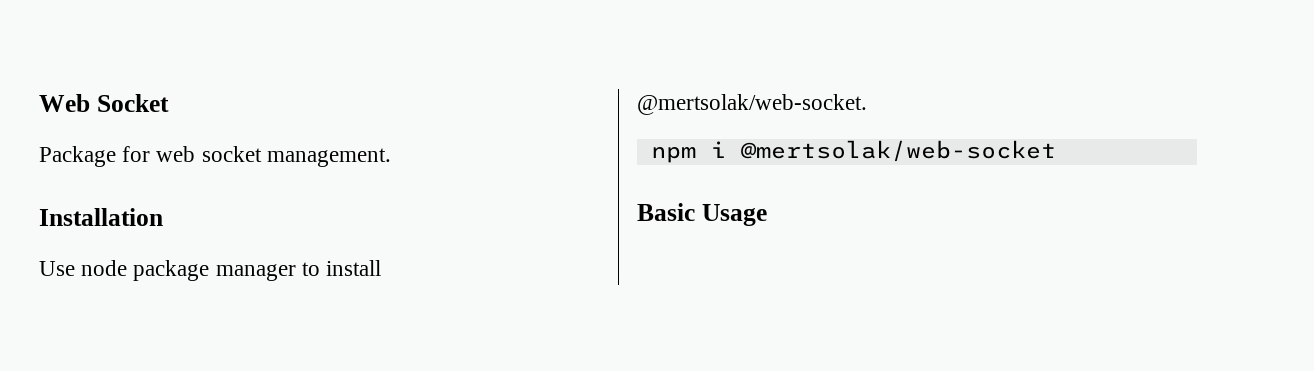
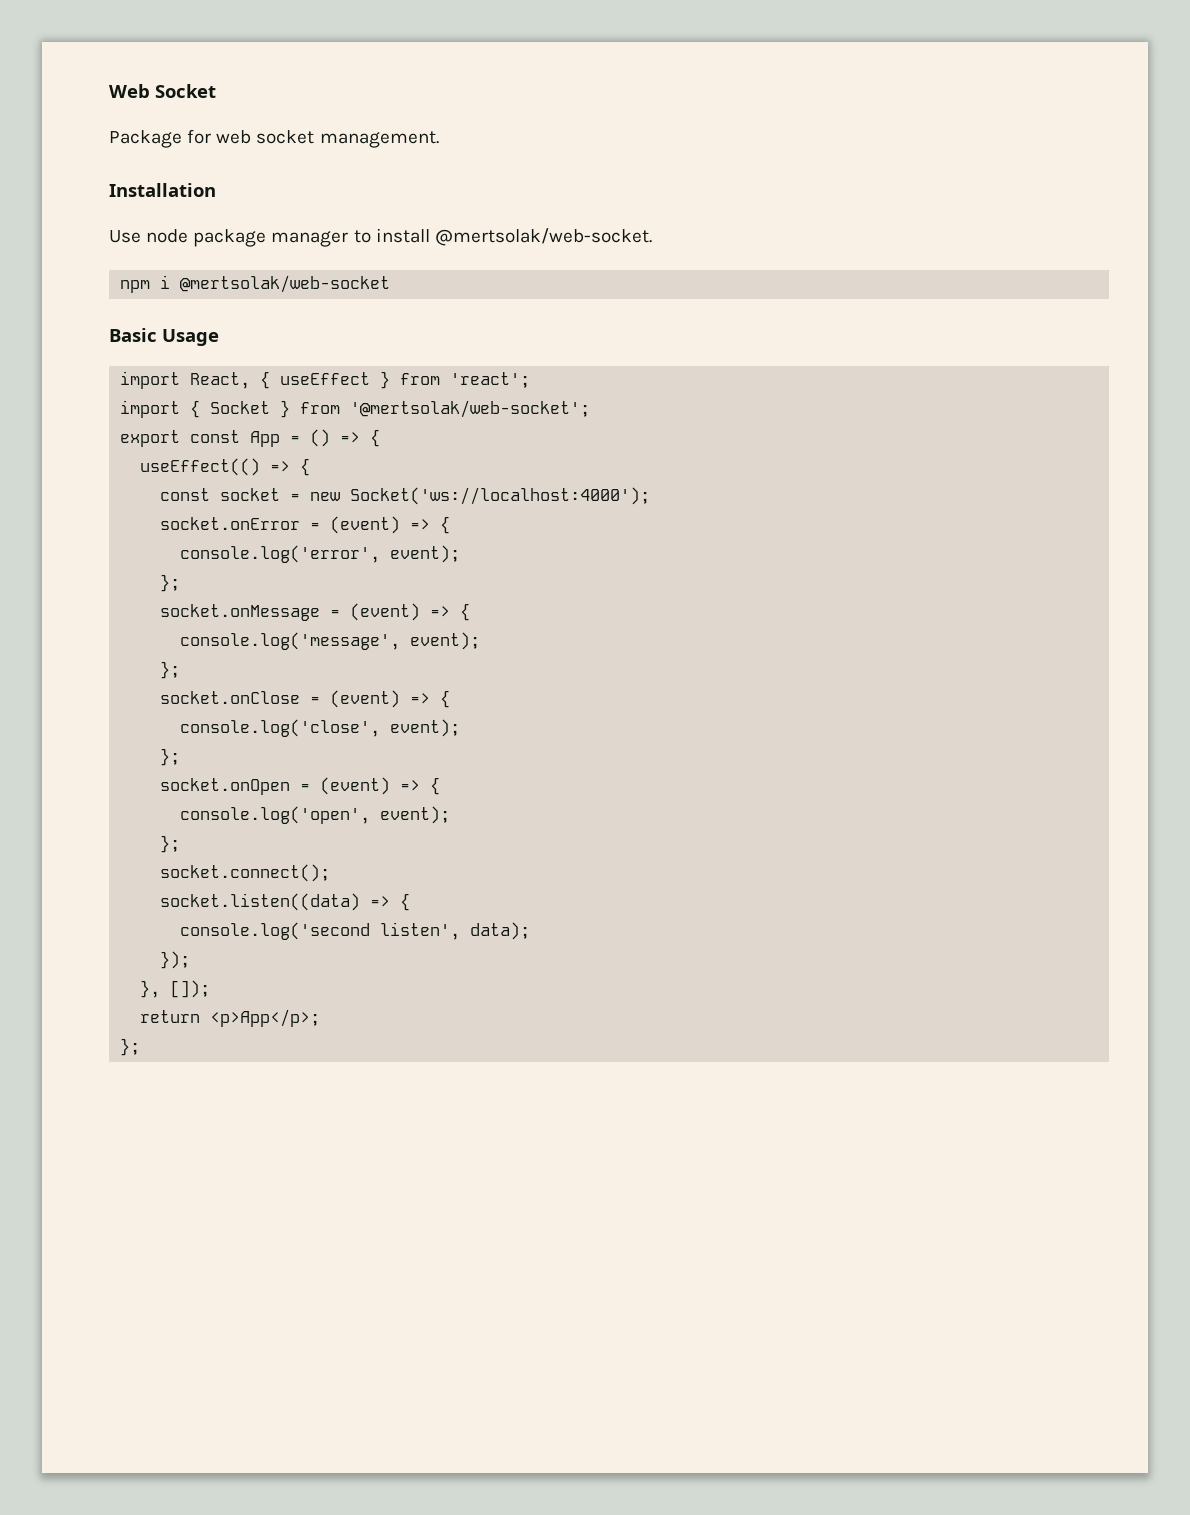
(767, 215) none -> [120,371,531,389] [120,400,591,418] [120,429,381,447] [140,458,311,476] [160,487,651,505] [160,516,451,534] [180,545,461,563] [160,574,181,592] [160,603,471,621] [180,632,481,650] [160,661,181,679] [160,690,451,708] [180,719,461,737] [160,748,181,766] [160,777,441,795] [180,806,451,824] [160,835,181,853] [160,864,331,882] [160,893,411,911] [180,922,531,940] [160,951,191,969] [140,980,211,998] [140,1009,321,1027] [120,1038,141,1056] // import React, { useEffect } from 'react'; // import { Socket } from '@mertsolak/web-socket'; // export const App = () => { // useEffect(() => { // const socket = new Socket('ws://localhost:4000'); // socket.onError = (event) => { // console.log('error', event); // }; // socket.onMessage = (event) => { // console.log('message', event); // }; // socket.onClose = (event) => { // console.log('close', event); // }; // socket.onOpen = (event) => { // console.log('open', event); // }; // socket.connect(); // socket.listen((data) => { // console.log('second listen', data); // }); // }, []); // return <p>App</p>; // };

